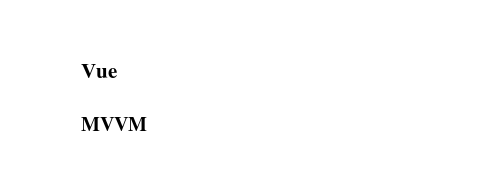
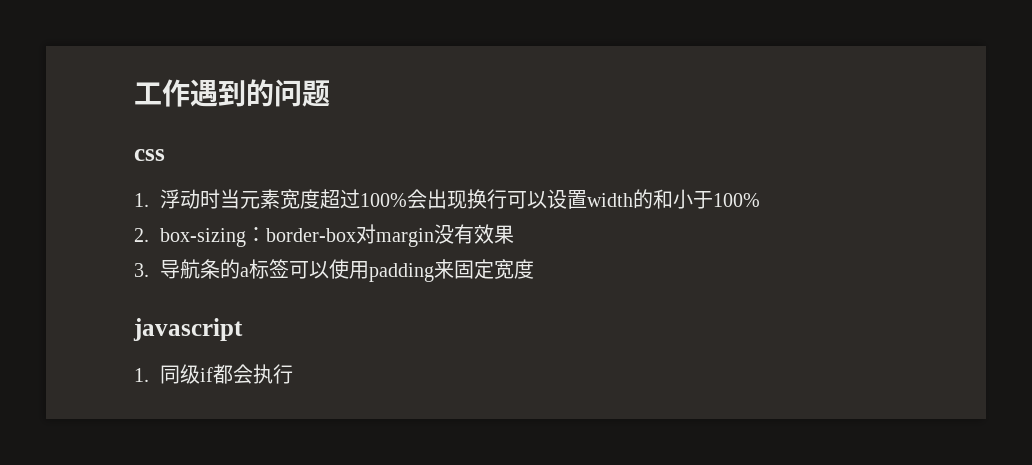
[81,64,117,78] [81,117,147,131] Vue // MVVM -> [134,79,330,107] [134,149,165,161] [134,189,761,209] [134,224,515,247] [134,259,535,282] [133,318,243,341] [134,364,294,384] 工作遇到的问题 // css // 1.浮动时当元素宽度超过100%会出现换行可以设置width的和小于100% // 2. box-sizing：border-box对margin没有效果 // 3.导航条的a标签可以使用padding来固定宽度 // javascript // 1.同级if都会执行

